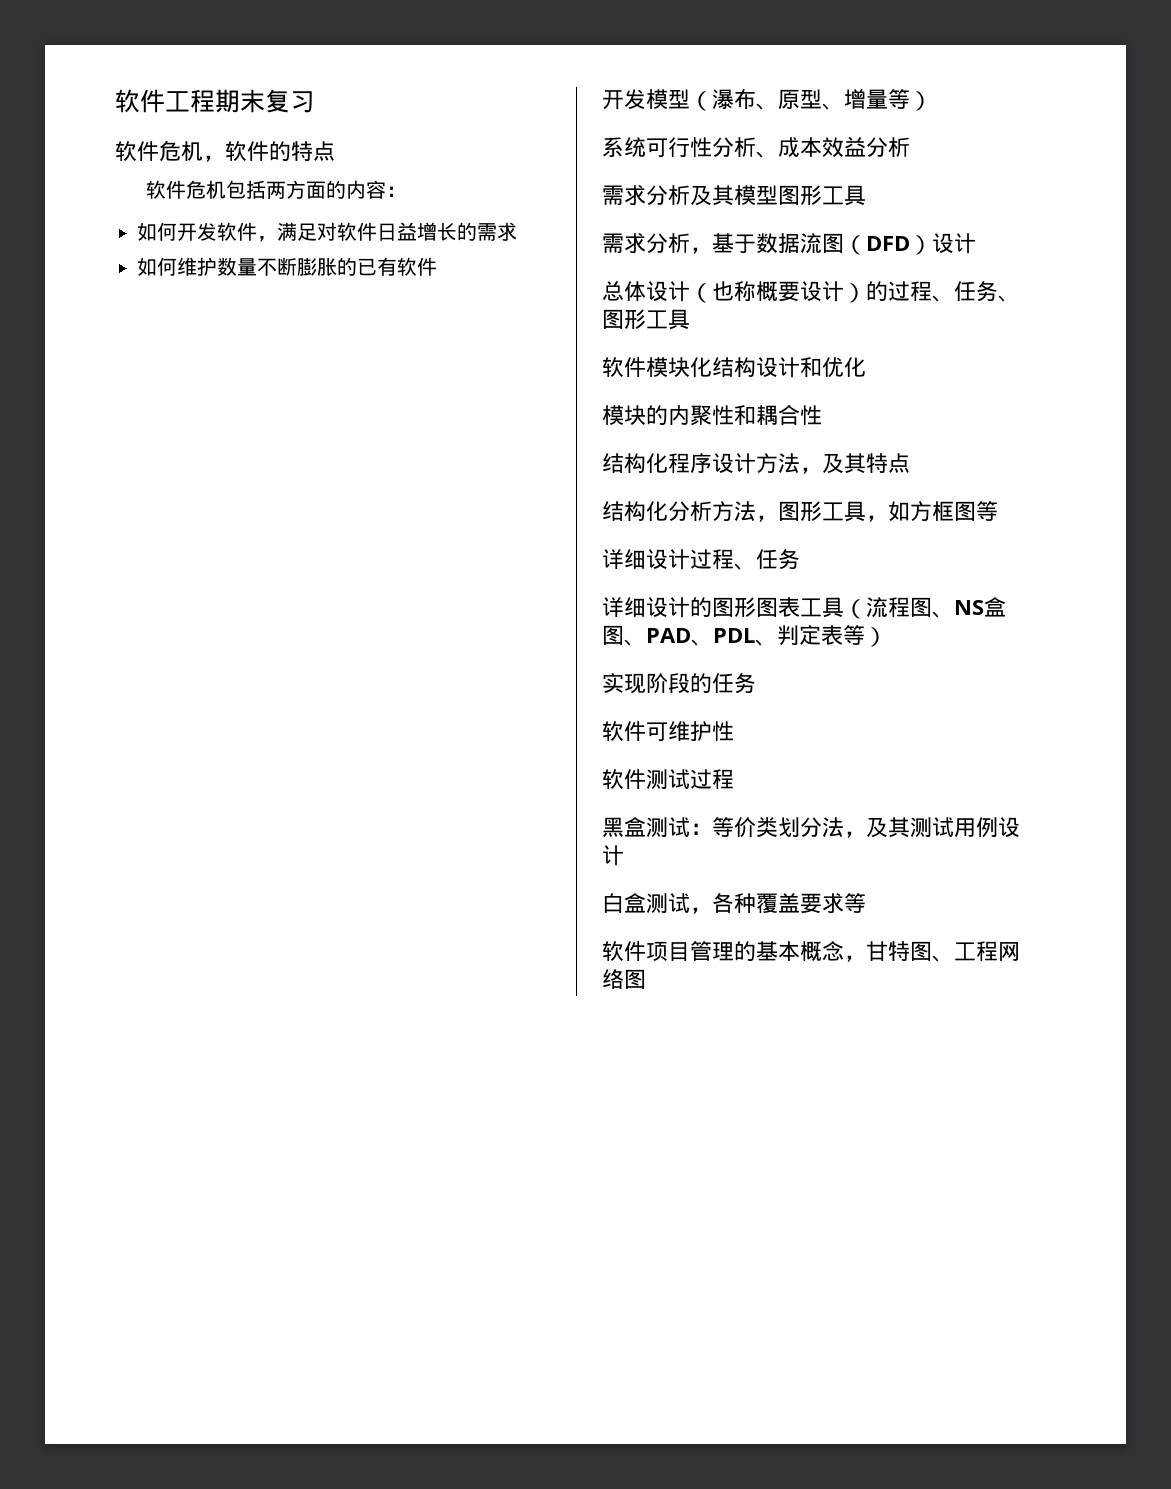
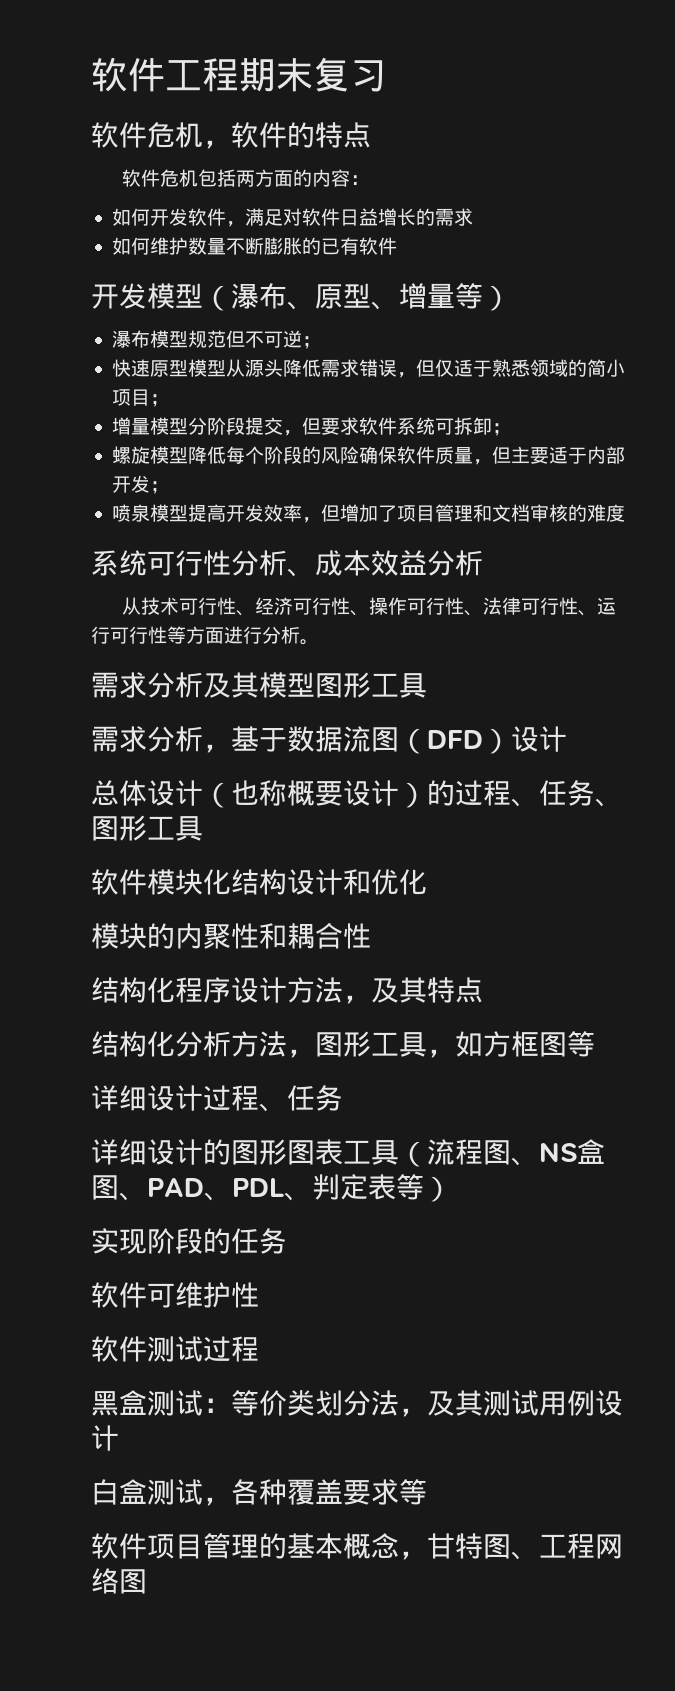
(932, 101) none -> [111,330,321,349] [111,359,625,378] [111,389,169,407] [111,417,511,436] [111,446,625,465] [111,475,169,494] [111,504,625,523] // 瀑布模型规范但不可逆； // 快速原型模型从源头降低需求错误，但仅适于熟悉领域的简小项目； // 增量模型分阶段提交，但要求软件系统可拆卸； // 螺旋模型降低每个阶段的风险确保软件质量，但主要适于内部开发； // 喷泉模型提高开发效率，但增加了项目管理和文档审核的难度
(910, 147) none -> [121,597,616,616] [91,626,319,645] // 从技术可行性、经济可行性、操作可行性、法律可行性、运行可行性等方面进行分析。

